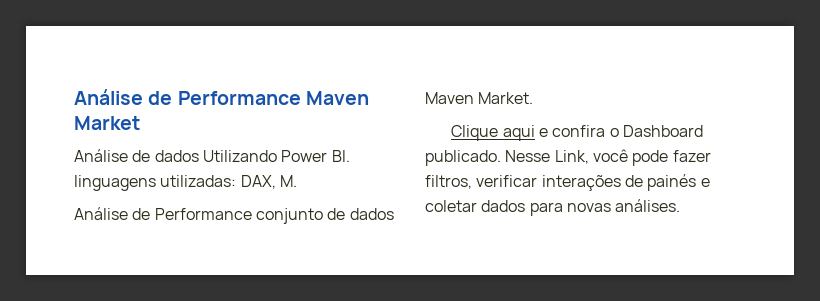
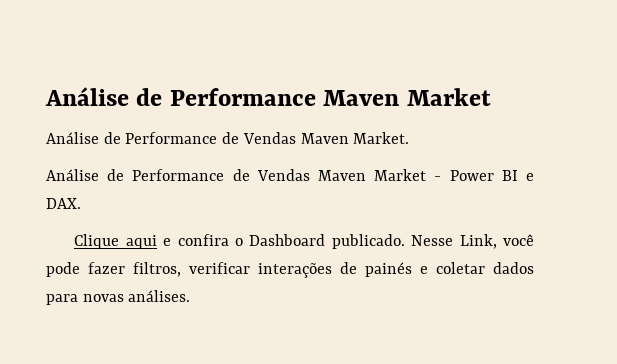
[154,150,350,162] [74,175,297,191] [74,207,394,224] [425,92,534,104] dados Utilizando Power BI. linguagens utilizadas: DAX, M. // Análise de Performance conjunto de dados Maven Market. -> [125,132,410,144] [46,169,534,181] [46,198,81,209] Performance de Vendas Maven Market. // Análise de Performance de Vendas Maven Market - Power BI e DAX.

